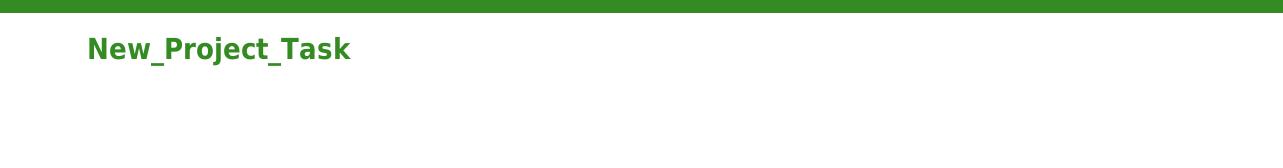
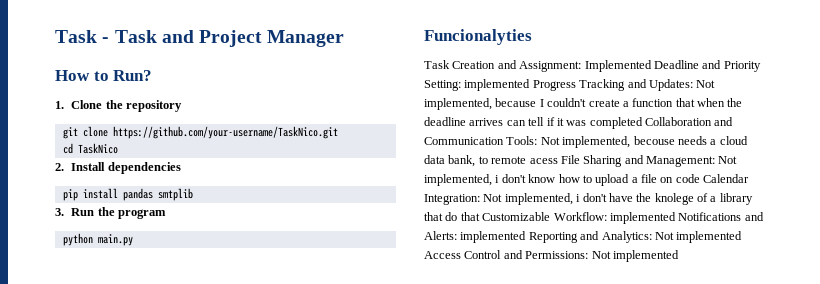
[87,36,351,66] New_Project_Task -> [55,30,345,47] [55,70,153,81] [55,100,183,112] [62,126,338,139] [62,143,118,154] [55,162,181,174] [62,188,193,201] [55,207,167,219] [62,233,133,246] [424,29,532,45] [424,60,761,72] [424,79,716,91] [424,98,743,110] [424,117,734,129] [424,136,748,148] [424,155,738,167] [424,174,750,186] [424,193,753,205] [424,212,764,224] [424,231,743,243] [424,250,679,262] Task - Task and Project Manager // How to Run? // 1. Clone the repository // git clone https://github.com/your-username/TaskNico.git // cd TaskNico // 2. Install dependencies // pip install pandas smtplib // 3. Run the program // python main.py // Funcionalyties // Task Creation and Assignment: Implemented Deadline and Priority Setting: implemented Progress Tracking and Updates: Not implemented, because I couldn't create a function that when the deadline arrives can tell if it was completed Collaboration and Communication Tools: Not implemented, becouse needs a cloud data bank, to remote acess File Sharing and Management: Not implemented, i don't know how to upload a file on code Calendar Integration: Not implemented, i don't have the knolege of a library that do that Customizable Workflow: implemented Notifications and Alerts: implemented Reporting and Analytics: Not implemented Access Control and Permissions: Not implemented

